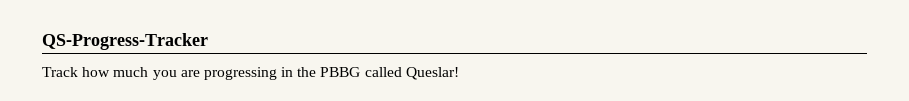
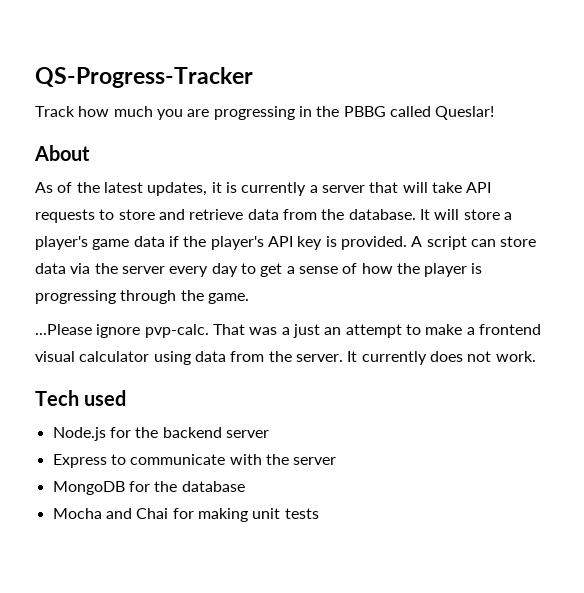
(459, 73) none -> [34,145,90,161] [35,182,492,196] [35,209,512,223] [35,236,537,250] [35,263,483,277] [35,290,249,304] [35,324,541,338] [35,351,536,365] [35,390,127,406] [52,427,269,441] [52,454,337,468] [52,481,245,495] [52,508,319,522] // About // As of the latest updates, it is currently a server that will take API requests to store and retrieve data from the database. It will store a player's game data if the player's API key is provided. A script can store data via the server every day to get a sense of how the player is progressing through the game. // ...Please ignore pvp-calc. That was a just an attempt to make a frontend visual calculator using data from the server. It currently does not work. // Tech used // Node.js for the backend server // Express to communicate with the server // MongoDB for the database // Mocha and Chai for making unit tests

